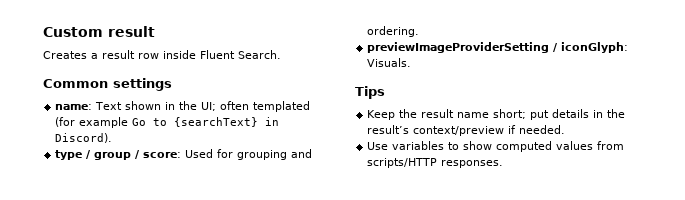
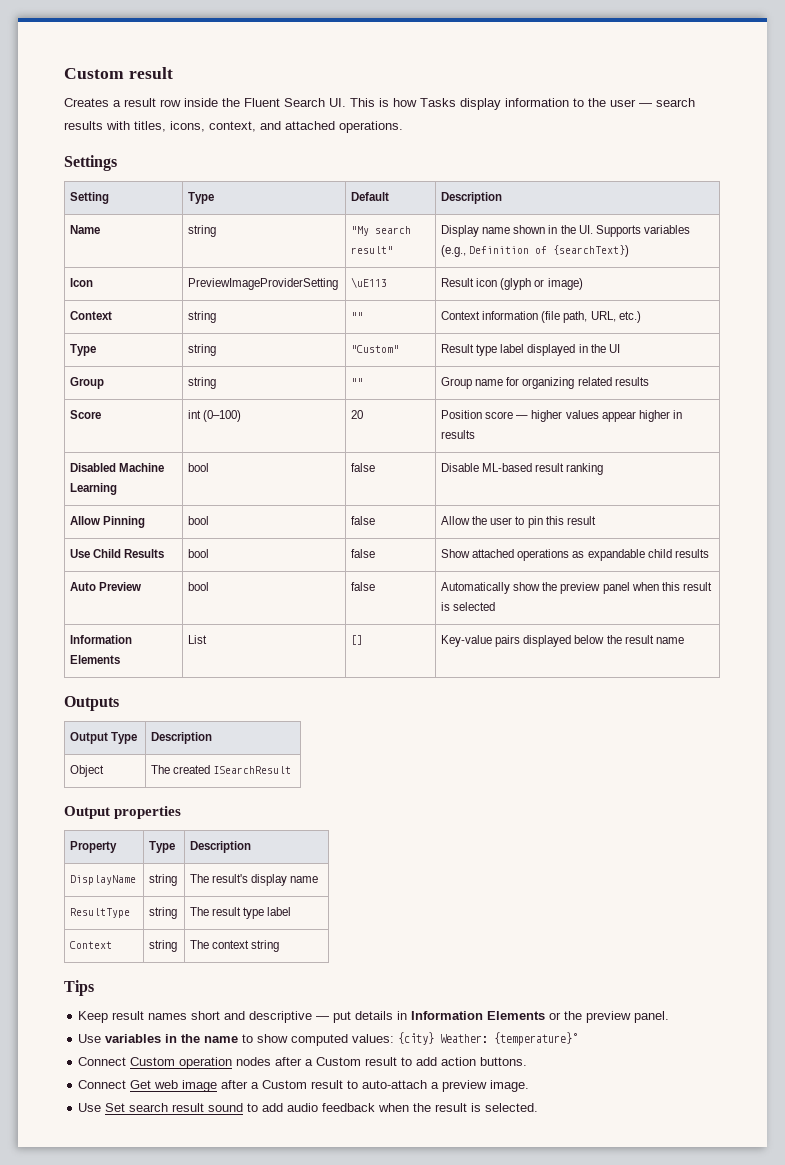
[200,50,281,59] [43,78,172,91] [55,101,311,112] [55,117,280,128] [55,133,113,143] [55,149,313,160] [367,26,420,37] [367,42,629,53] [367,58,412,67] [355,86,385,99] [367,109,626,120] [367,125,566,136] [367,141,625,152] [367,158,504,168] Fluent Search. // Common settings // name: Text shown in the UI; often templated (for example Go to {searchText} in Discord). // type / group / score: Used for grouping and ordering. // previewImageProviderSetting / iconGlyph: Visuals. // Tips // Keep the result name short; put details in the result’s context/preview if needed. // Use variables to show computed values from scripts/HTTP responses. -> [222,98,695,110] [64,121,403,133] [64,155,117,171] [70,192,110,204] [188,192,215,204] [351,192,390,201] [441,192,503,204] [70,225,101,234] [188,225,217,237] [351,226,412,236] [351,246,394,254] [441,225,690,237] [441,245,630,257] [70,278,94,287] [188,278,339,290] [351,277,388,288] [441,278,583,290] [70,311,113,320] [188,311,217,323] [351,312,364,320] [441,311,641,323] [70,344,97,356] [188,344,217,356] [351,345,400,353] [441,344,620,356] [70,377,105,389] [188,377,217,389] [351,378,364,386] [441,377,649,389] [70,410,102,419] [188,410,242,422] [351,410,364,419] [441,410,682,422] [441,430,476,439] [70,463,165,472] [70,483,118,495] [188,463,210,472] [351,463,376,472] [441,463,604,475] [70,516,146,528] [188,516,210,525] [351,516,376,525] [441,516,596,528] [70,549,165,558] [188,549,210,558] [351,549,376,558] [441,549,709,561] [70,582,142,591] [188,582,210,591] [351,582,376,591] [441,582,712,594] [441,602,496,611] [70,635,133,644] [70,655,121,664] [188,635,208,644] [351,635,364,645] [441,635,684,647] [64,696,119,711] [70,732,138,744] [151,732,213,744] [70,765,105,777] [151,765,292,774] [64,806,182,819] [70,841,118,853] [149,841,176,853] [190,841,252,853] [70,875,137,885] [149,874,178,886] [190,874,319,886] [70,908,131,918] [149,907,178,919] [190,907,292,919] [70,941,113,949] [149,940,178,952] [190,940,280,952] [64,980,94,996] [78,1011,670,1023] [78,1032,579,1046] [78,1057,528,1069] [78,1080,530,1092] [78,1103,539,1112] the Fluent Search UI. This is how Tasks display information to the user — search results with titles, icons, context, and attached operations. // Settings // Setting | Type | Default | Description // Name | string | "My search result" | Display name shown in the UI. Supports variables (e.g., Definition of {searchText}) // Icon | PreviewImageProviderSetting | \uE113 | Result icon (glyph or image) // Context | string | "" | Context information (file path, URL, etc.) // Type | string | "Custom" | Result type label displayed in the UI // Group | string | "" | Group name for organizing related results // Score | int (0–100) | 20 | Position score — higher values appear higher in results // Disabled Machine Learning | bool | false | Disable ML-based result ranking // Allow Pinning | bool | false | Allow the user to pin this result // Use Child Results | bool | false | Show attached operations as expandable child results // Auto Preview | bool | false | Automatically show the preview panel when this result is selected // Information Elements | List | [] | Key-value pairs displayed below the result name // Outputs // Output Type | Description // Object | The created ISearchResult // Output properties // Property | Type | Description // DisplayName | string | The result's display name // ResultType | string | The result type label // Context | string | The context string // Tips // Keep result names short and descriptive — put details in Information Elements or the preview panel. // Use variables in the name to show computed values: {city} Weather: {temperature}° // Connect Custom operation nodes after a Custom result to add action buttons. // Connect Get web image after a Custom result to auto-attach a preview image. // Use Set search result sound to add audio feedback when the result is selected.

